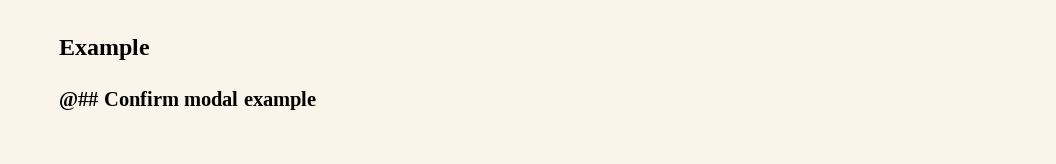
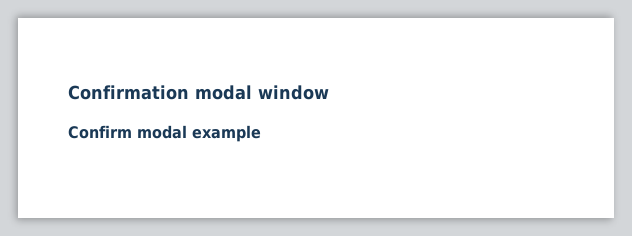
[59,39,150,60] [59,92,98,110] Example // @## -> [68,85,329,100] Confirmation modal window //

